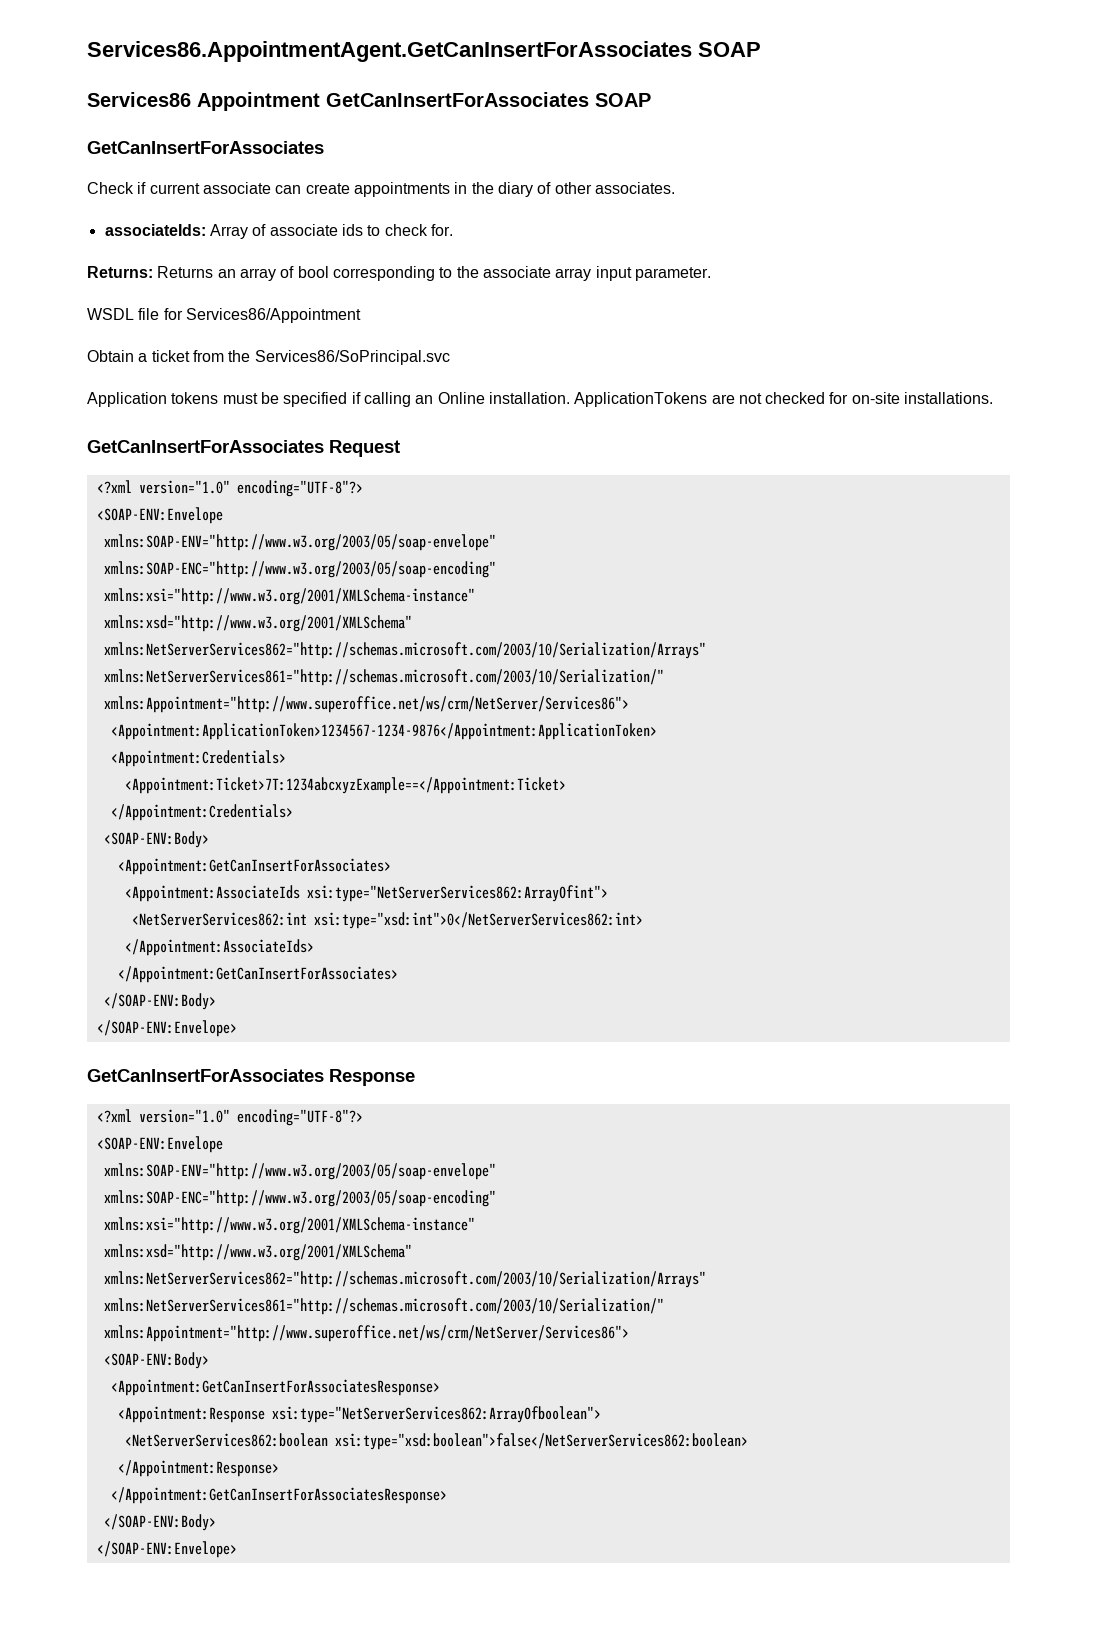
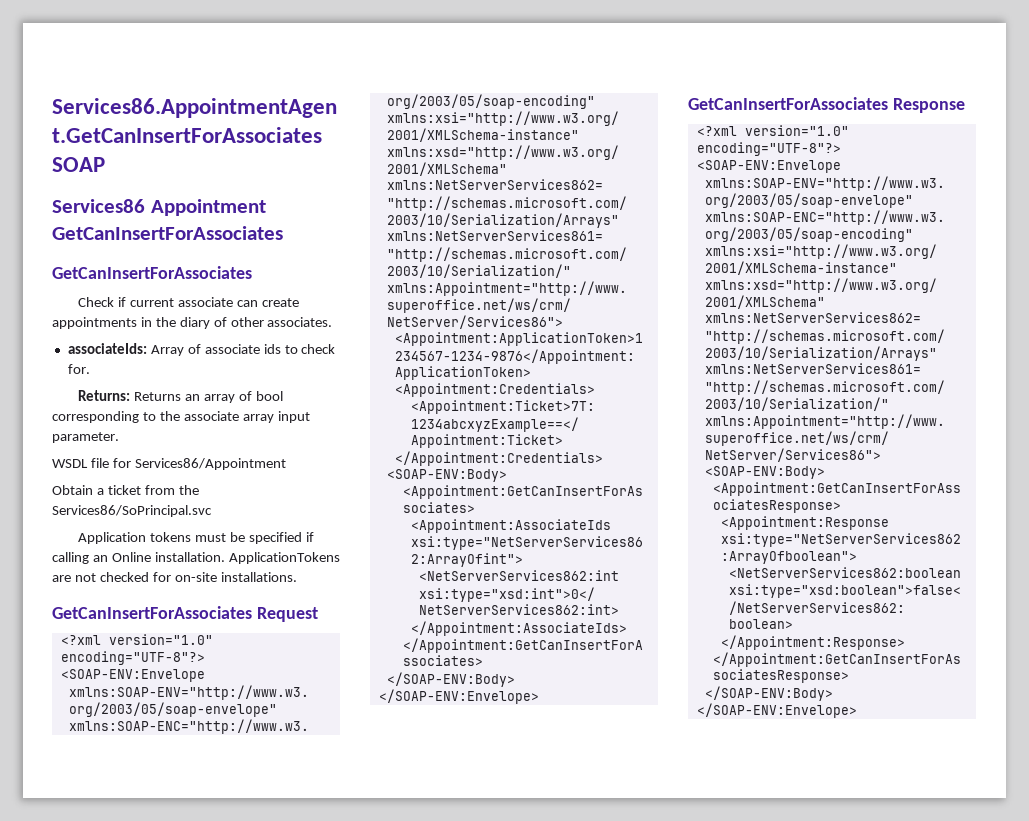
[595,93,651,107] SOAP -> (283, 233) none

